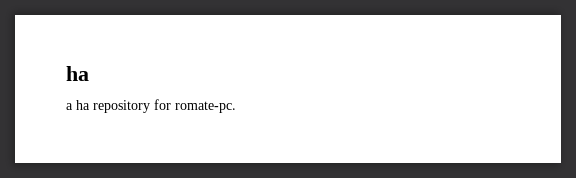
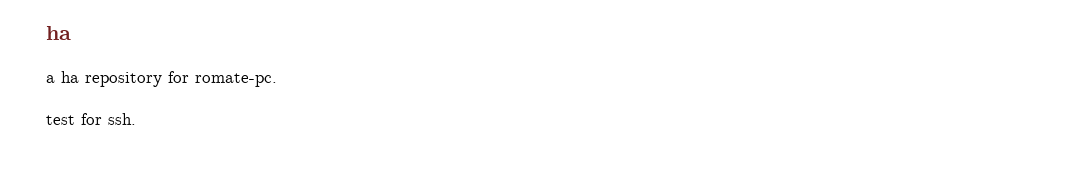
(236, 107) none -> [46,113,136,125] // test for ssh.

